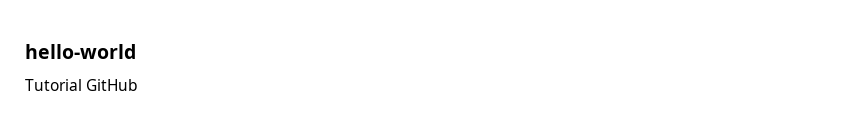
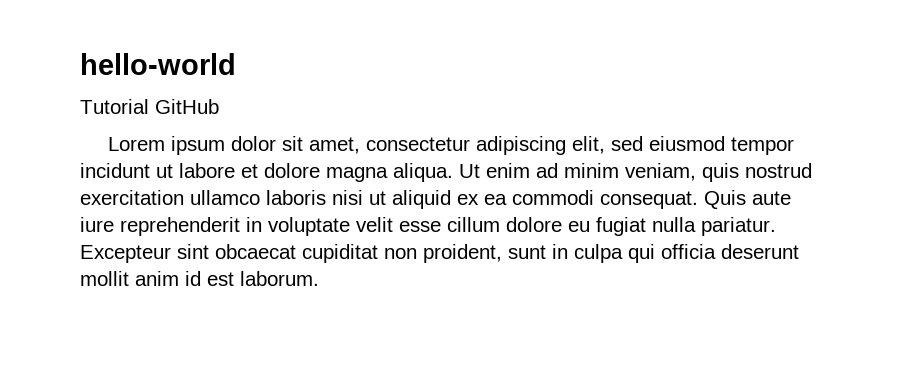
(139, 85) none -> [107,136,794,155] [80,163,812,182] [80,190,791,209] [80,217,776,236] [80,244,799,263] [80,271,319,286] // Lorem ipsum dolor sit amet, consectetur adipiscing elit, sed eiusmod tempor incidunt ut labore et dolore magna aliqua. Ut enim ad minim veniam, quis nostrud exercitation ullamco laboris nisi ut aliquid ex ea commodi consequat. Quis aute iure reprehenderit in voluptate velit esse cillum dolore eu fugiat nulla pariatur. Excepteur sint obcaecat cupiditat non proident, sunt in culpa qui officia deserunt mollit anim id est laborum.

